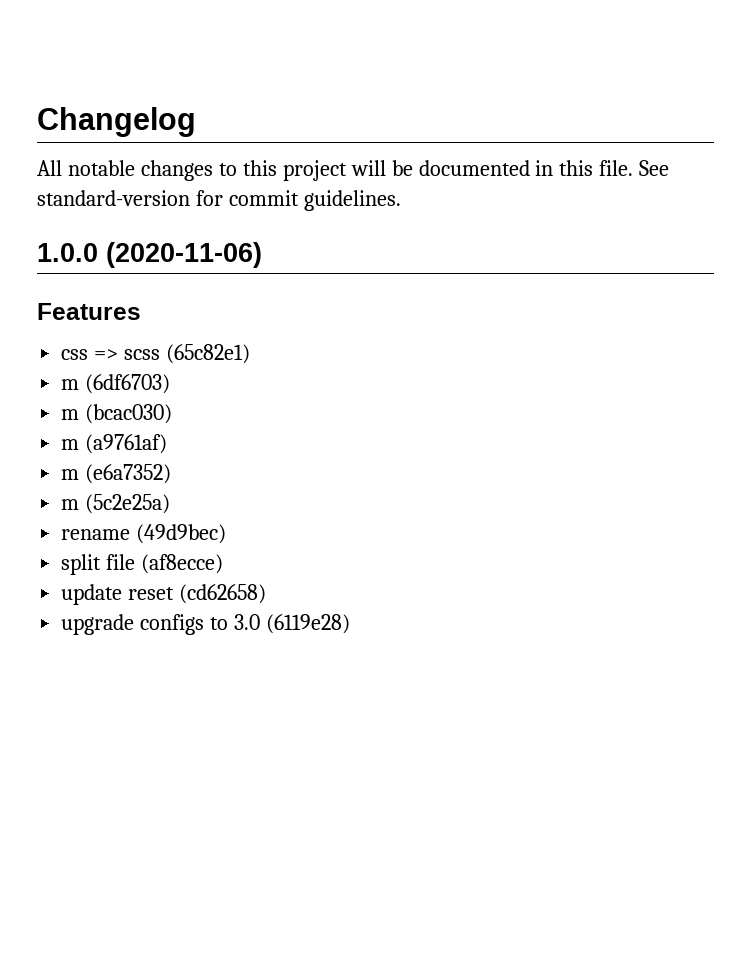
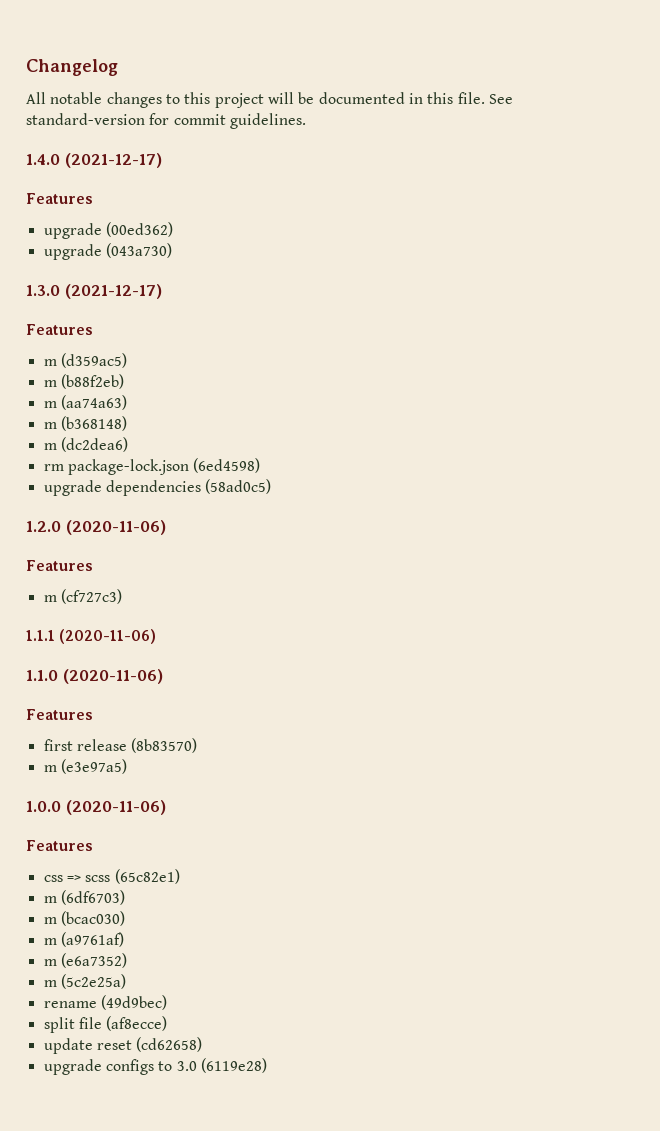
(401, 200) none -> [26,153,162,168] [26,193,93,204] [43,222,173,239] [43,243,172,260] [26,284,162,299] [26,324,93,335] [43,353,127,368] [43,374,124,389] [43,395,127,410] [43,416,127,431] [43,437,128,452] [43,458,261,475] [43,479,272,496] [26,520,166,535] [26,560,93,571] [43,589,122,604] [26,629,157,644] [26,669,163,684] [26,709,93,720] [43,738,198,753] [43,759,127,774] // 1.4.0 (2021-12-17) // Features // upgrade (00ed362) // upgrade (043a730) // 1.3.0 (2021-12-17) // Features // m (d359ac5) // m (b88f2eb) // m (aa74a63) // m (b368148) // m (dc2dea6) // rm package-lock.json (6ed4598) // upgrade dependencies (58ad0c5) // 1.2.0 (2020-11-06) // Features // m (cf727c3) // 1.1.1 (2020-11-06) // 1.1.0 (2020-11-06) // Features // first release (8b83570) // m (e3e97a5)

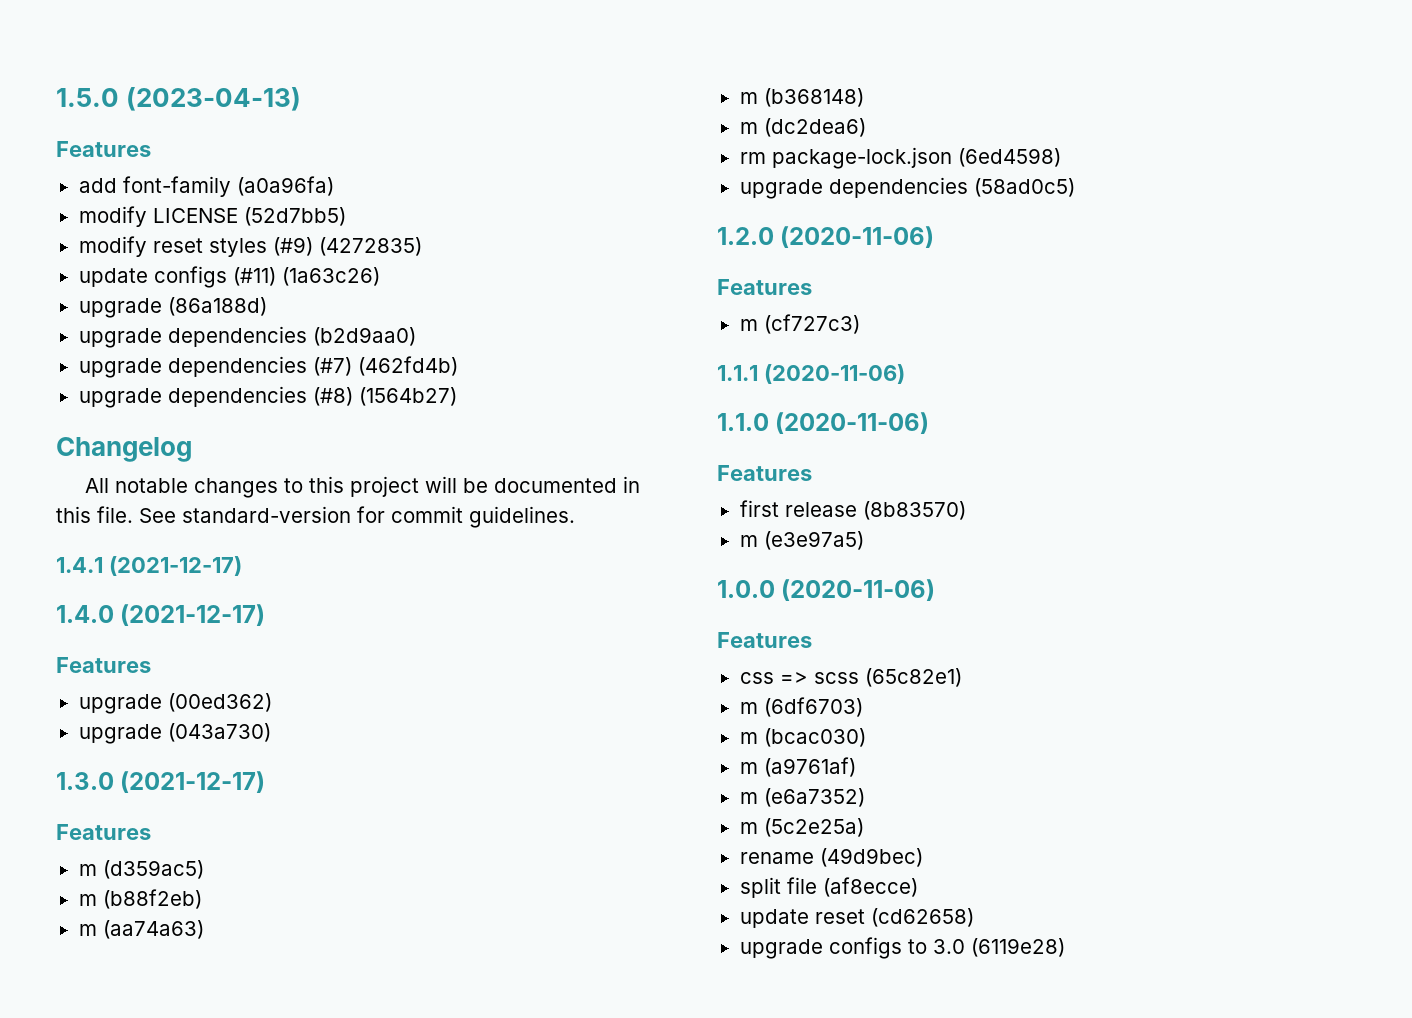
(26, 67) none -> [56,87,302,111] [56,141,151,157] [78,176,334,197] [78,206,346,227] [78,236,422,257] [78,266,380,288] [78,297,267,318] [78,326,416,348] [78,356,458,378] [78,386,457,408] 1.5.0 (2023-04-13) // Features // add font-family (a0a96fa) // modify LICENSE (52d7bb5) // modify reset styles (#9) (4272835) // update configs (#11) (1a63c26) // upgrade (86a188d) // upgrade dependencies (b2d9aa0) // upgrade dependencies (#7) (462fd4b) // upgrade dependencies (#8) (1564b27) //
(306, 121) none -> [56,556,242,576] // 1.4.1 (2021-12-17)

